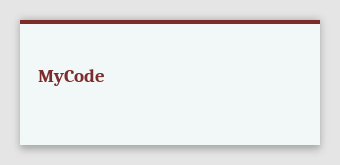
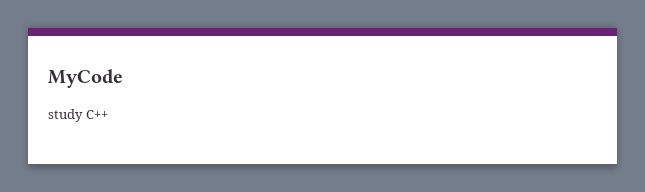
(105, 77) none -> [48,109,108,122] // study C++

